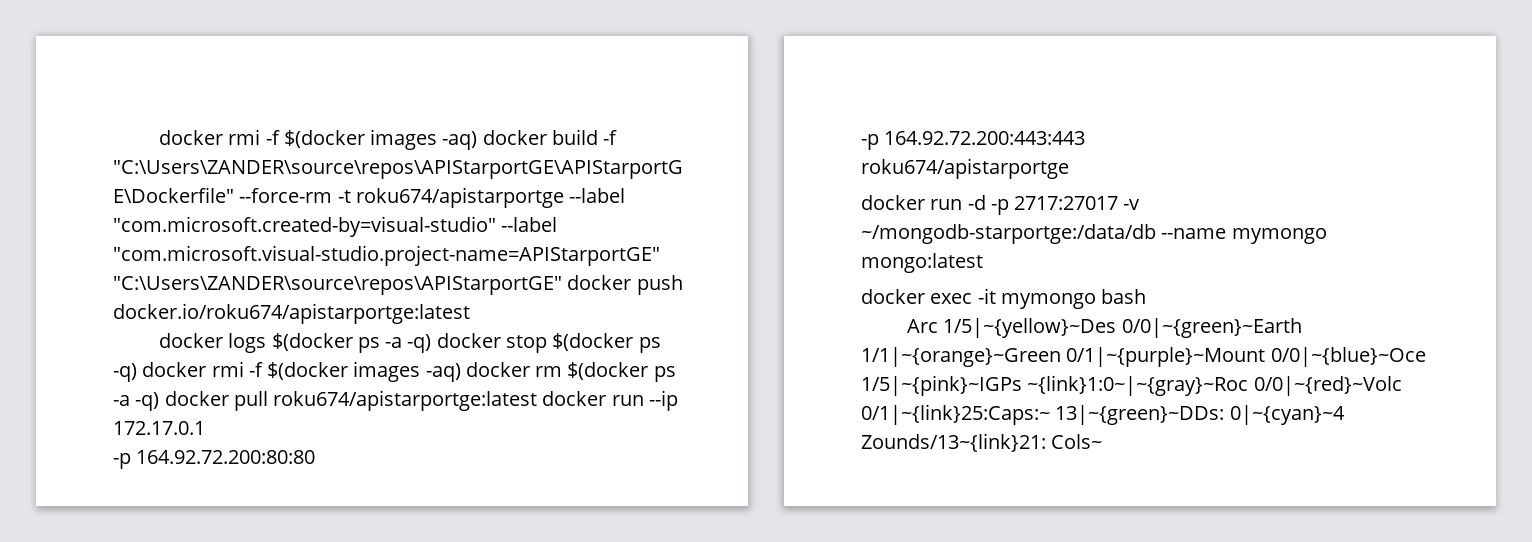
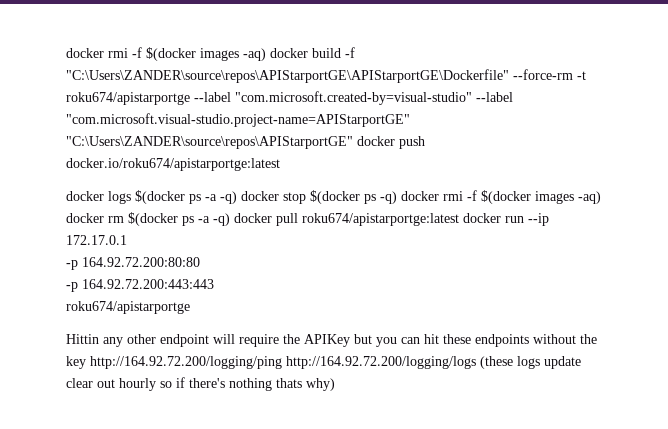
[861,195,1141,215] [861,224,1327,244] [861,253,983,273] [861,288,1147,309] [907,318,1302,338] [861,347,1426,367] [861,375,1402,396] [861,404,1345,425] [861,433,1103,452] docker run -d -p 2717:27017 -v ~/mongodb-starportge:/data/db --name mymongo mongo:latest // docker exec -it mymongo bash // Arc 1/5|~{yellow}~Des 0/0|~{green}~Earth 1/1|~{orange}~Green 0/1|~{purple}~Mount 0/0|~{blue}~Oce 1/5|~{pink}~IGPs ~{link}1:0~|~{gray}~Roc 0/0|~{red}~Volc 0/1|~{link}25:Caps:~ 13|~{green}~DDs: 0|~{cyan}~4 Zounds/13~{link}21: Cols~ -> [66,334,597,347] [66,356,581,369] [66,377,335,391] Hittin any other endpoint will require the APIKey but you can hit these endpoints without the key http://164.92.72.200/logging/ping http://164.92.72.200/logging/logs (these logs update clear out hourly so if there's nothing thats why)

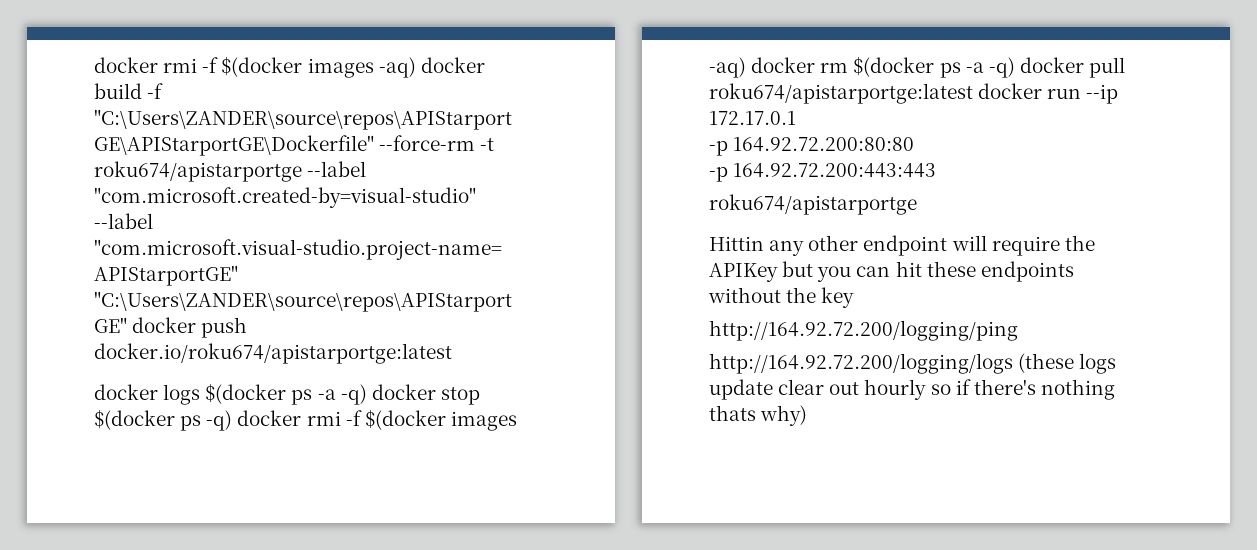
(86, 362) none -> (855, 297) //
(282, 362) none -> (1018, 330) //

